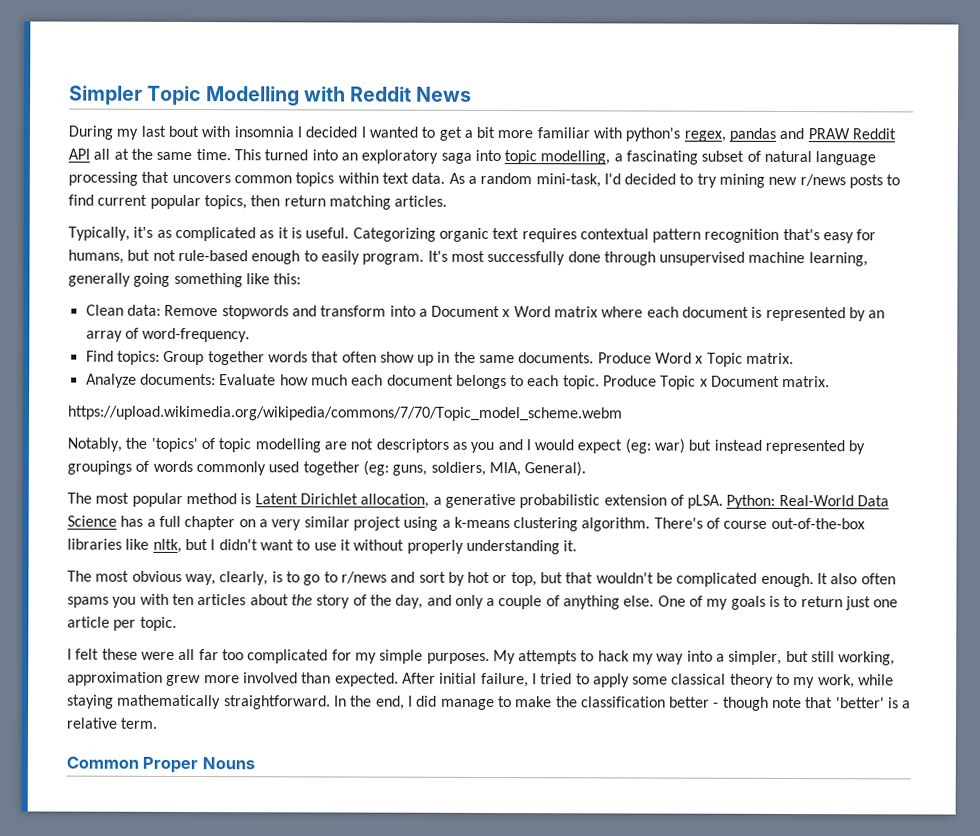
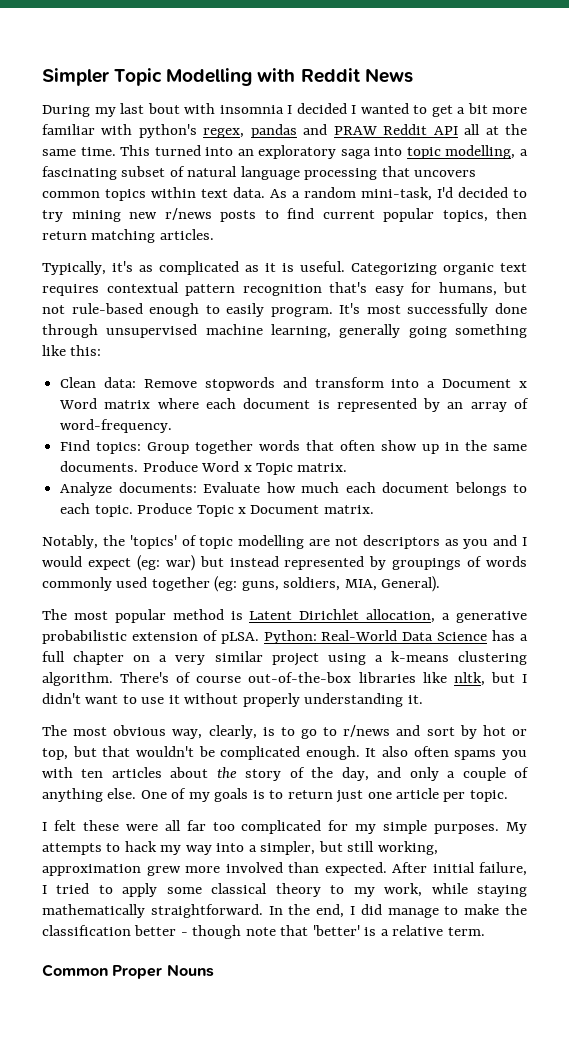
[67,405,623,422] // https://upload.wikimedia.org/wikipedia/commons/7/70/Topic_model_scheme.webm -> (374, 509) none

